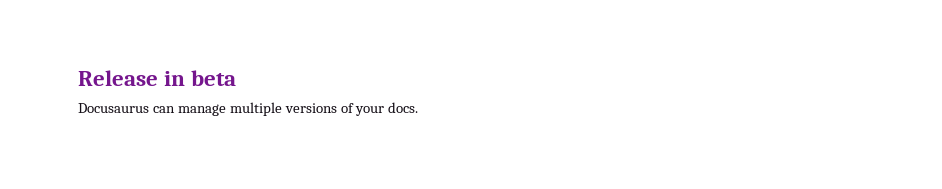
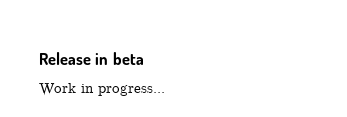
[78,102,419,116] Docusaurus can manage multiple versions of your docs. -> [39,83,165,96] Work in progress...

